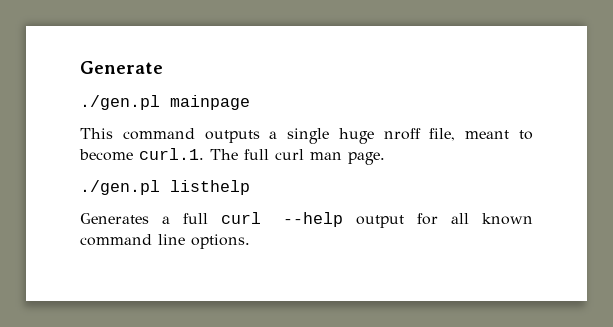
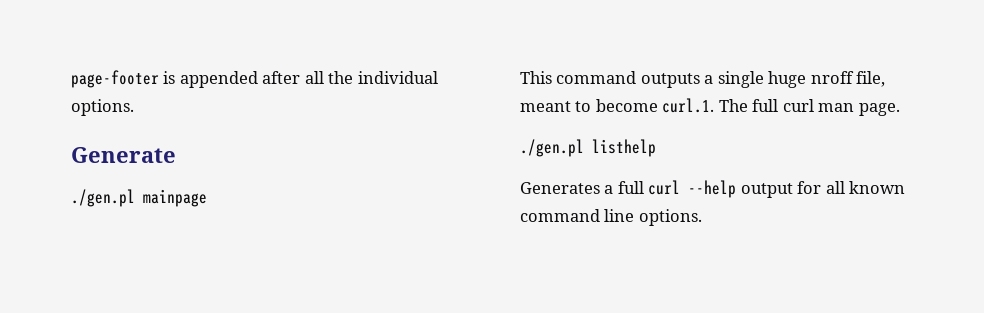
(80, 67) none -> [71,70,438,88] [71,99,134,116] page-footer is appended after all the individual options. //

